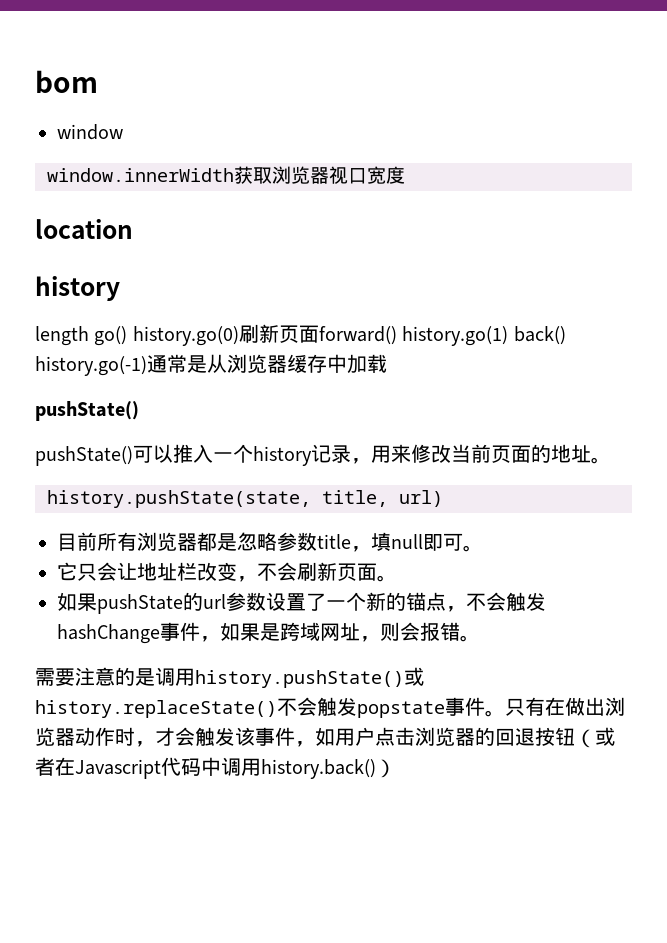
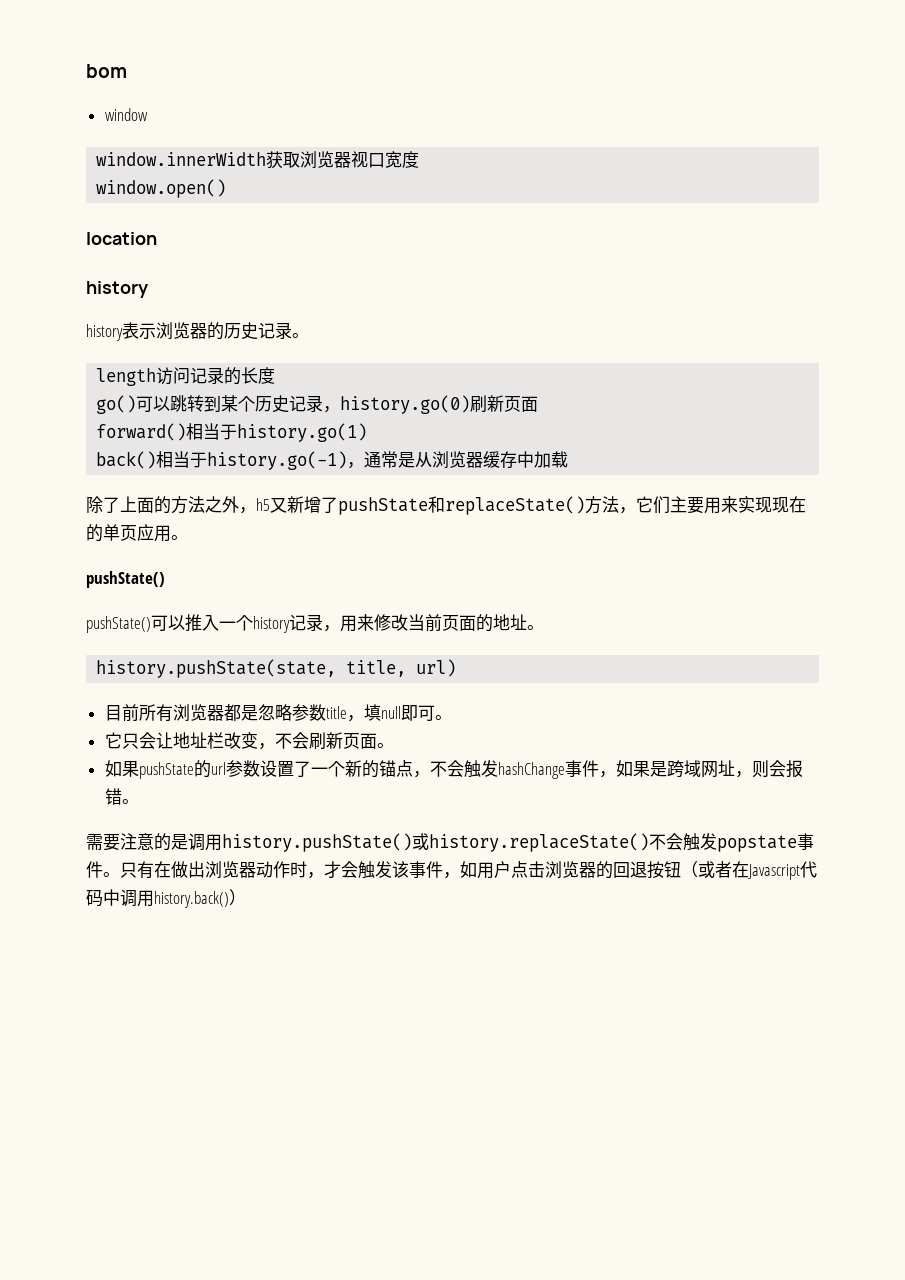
(405, 175) none -> [96,179,227,198] // window.open()
[35,326,128,346] length go() -> [86,322,309,341] [96,367,276,386] [96,395,341,414] history表示浏览器的历史记录。 // length访问记录的长度 // go()可以跳转到某个历史记录，
[318,326,397,345] forward() -> [96,423,238,441] // forward()相当于
[513,326,566,345] [35,356,147,376] back() history.go(-1) -> [96,451,365,470] // back()相当于history.go(-1)，
(387, 363) none -> [86,496,806,515] [86,524,188,542] // 除了上面的方法之外，h5又新增了pushState和replaceState()方法，它们主要用来实现现在的单页应用。

